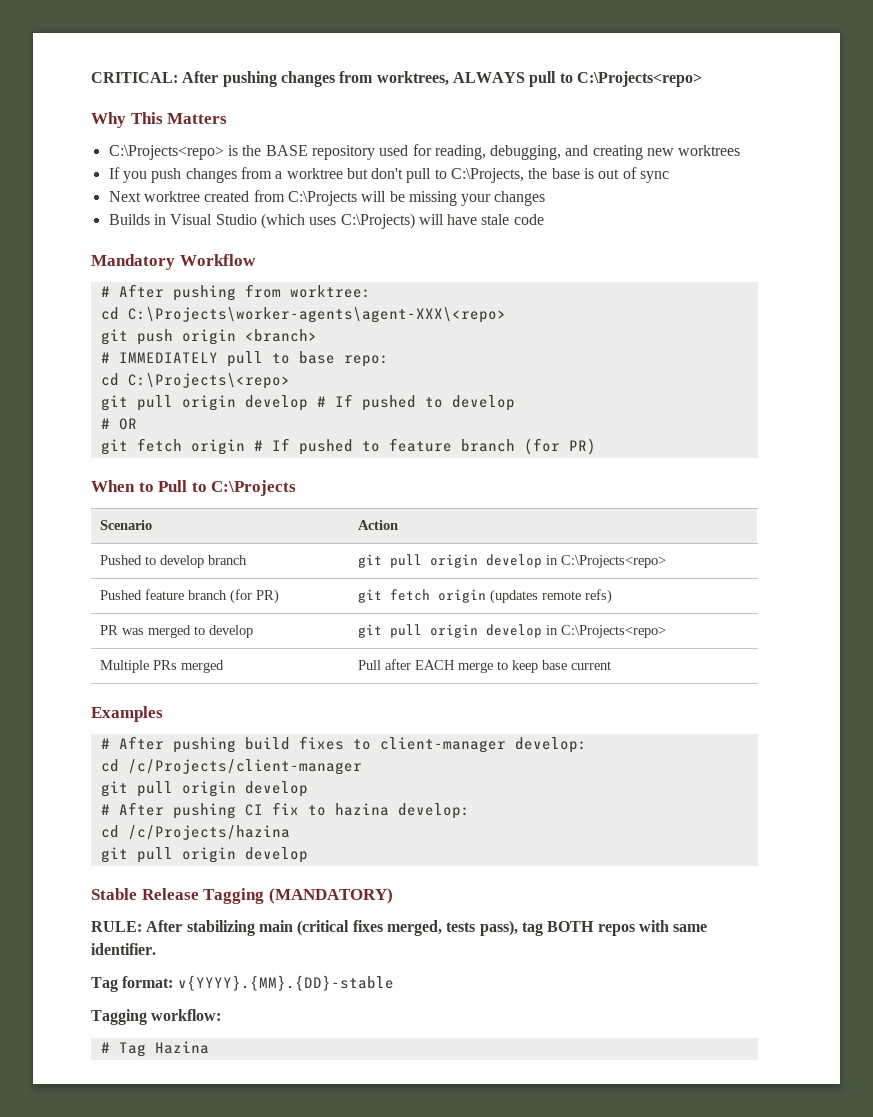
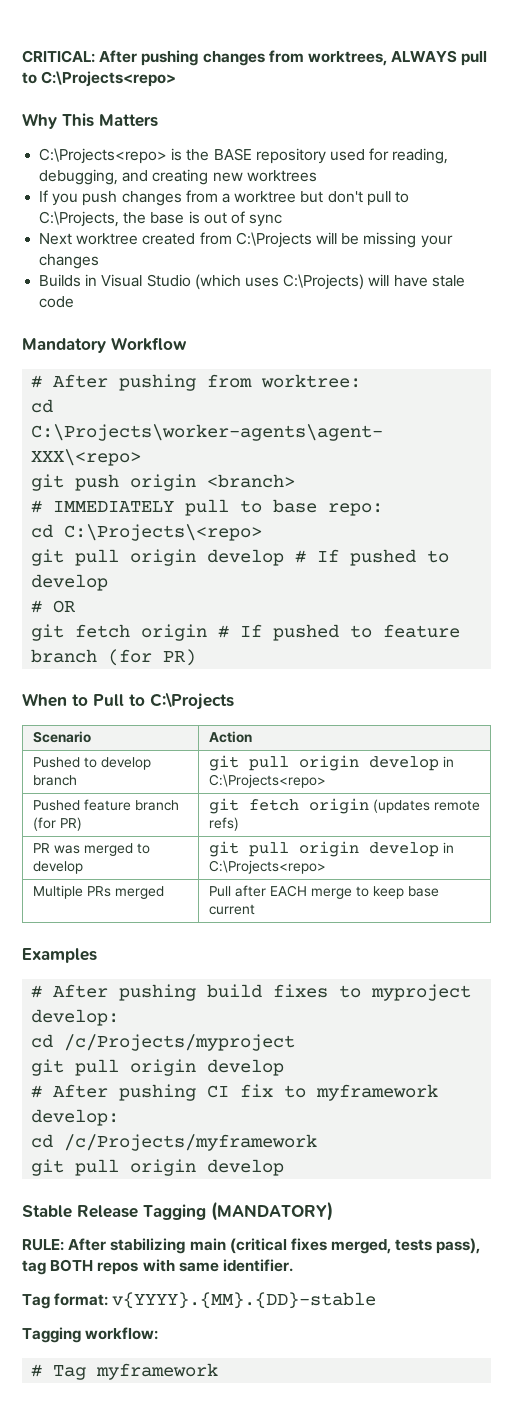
[379,737,587,753] [100,759,362,775] client-manager develop: // cd /c/Projects/client-manager -> [371,984,472,1001] [31,1009,120,1026] [31,1034,296,1051] myproject develop: // cd /c/Projects/myproject
[334,803,470,819] [100,825,290,840] hazina develop: // cd /c/Projects/hazina -> [316,1084,439,1101] [31,1109,120,1126] [31,1134,318,1151] myframework develop: // cd /c/Projects/myframework
[154,1041,209,1054] Hazina -> [96,1363,219,1380] myframework

